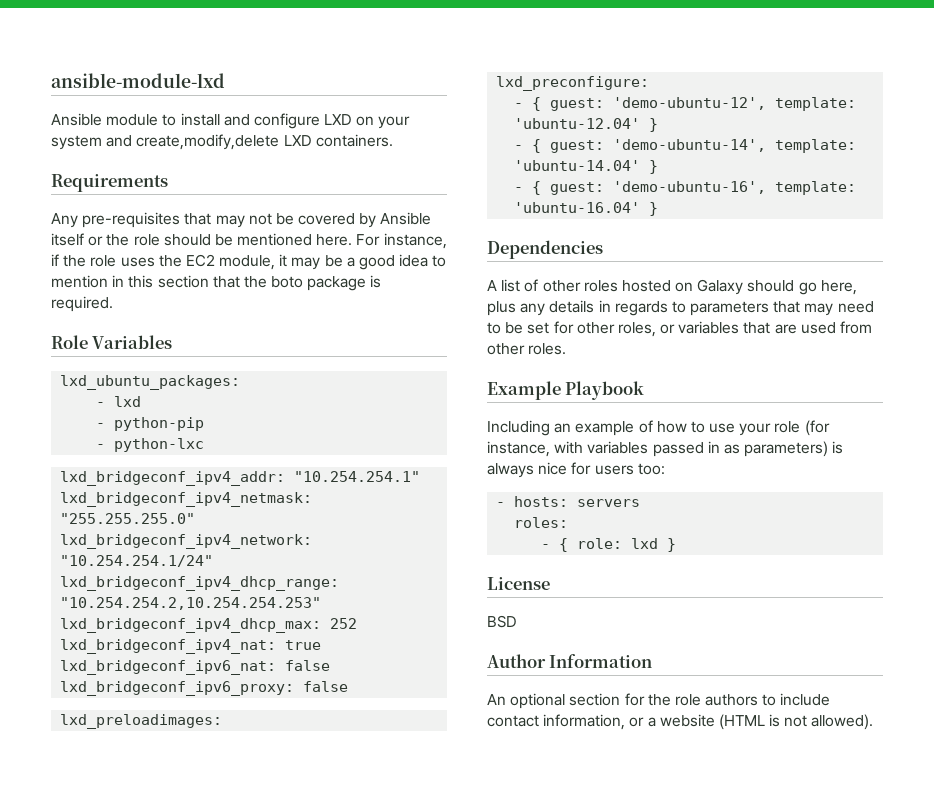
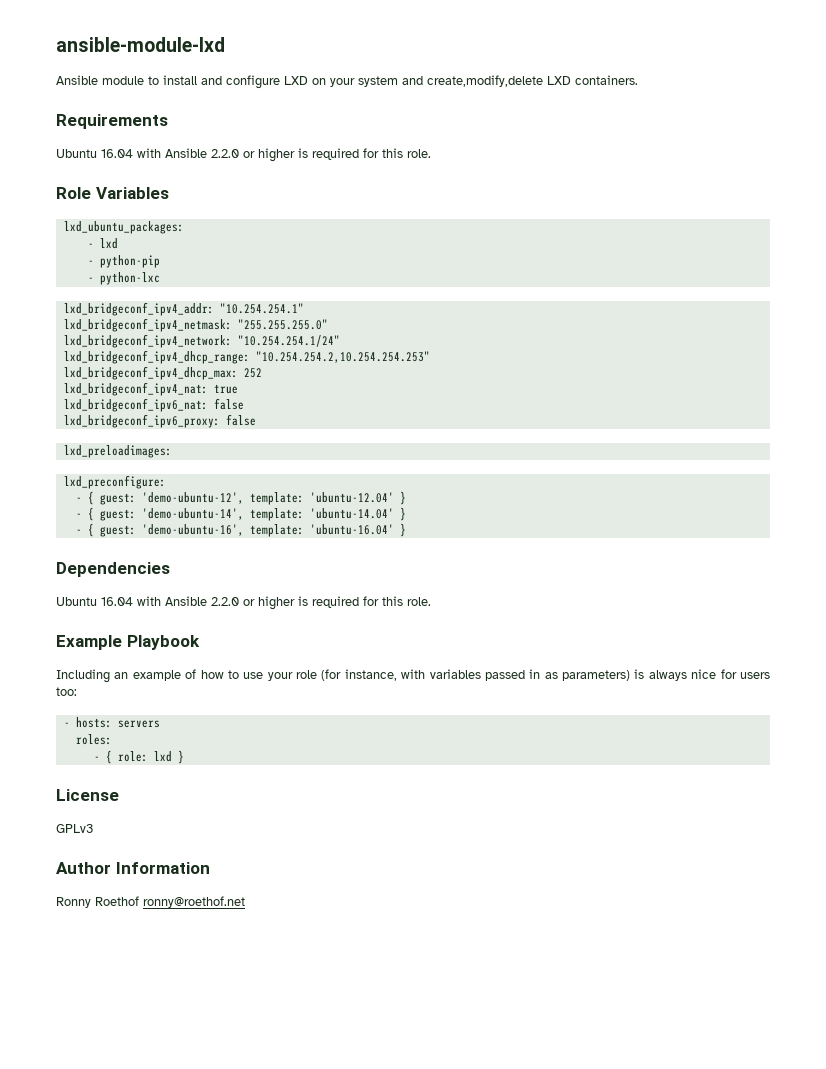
[51,212,432,228] [51,233,447,249] [51,254,447,270] [51,275,382,291] [51,296,113,312] Any pre-requisites that may not be covered by Ansible itself or the role should be mentioned here. For instance, if the role uses the EC2 module, it may be a good idea to mention in this section that the boto package is required. -> [56,148,431,162] Ubuntu 16.04 with Ansible 2.2.0 or higher is required for this role.
[487,279,857,295] [487,300,874,316] [487,321,873,337] [487,343,567,355] A list of other roles hosted on Galaxy should go here, plus any details in regards to parameters that may need to be set for other roles, or variables that are used from other roles. -> [56,596,431,610] Ubuntu 16.04 with Ansible 2.2.0 or higher is required for this role.
[487,615,517,628] BSD -> [56,824,93,833] GPLv3
[487,693,831,709] [487,714,874,730] An optional section for the role authors to include contact information, or a website (HTML is not allowed). -> [56,896,245,908] Ronny Roethof ronny@roethof.net

